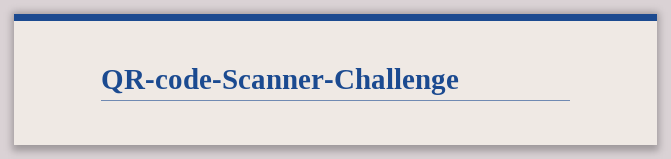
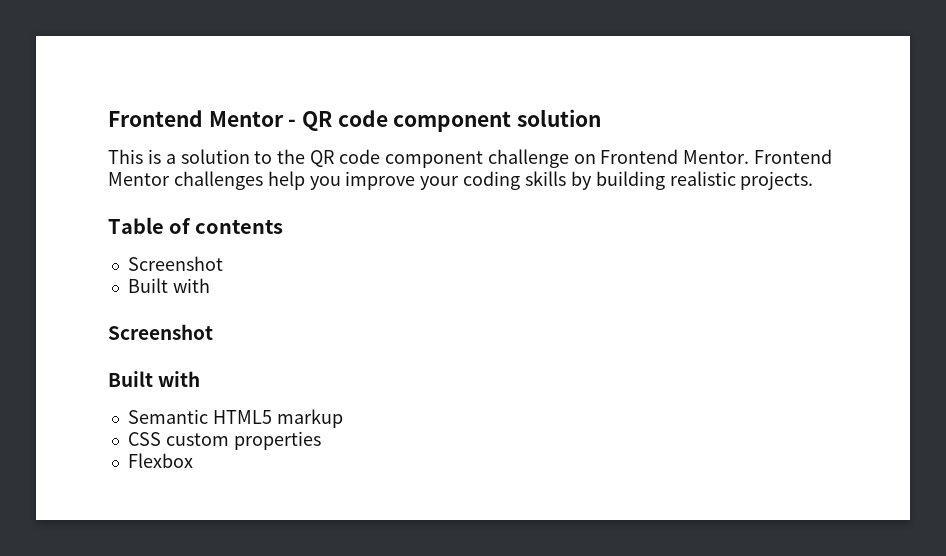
[101,68,459,95] QR-code-Scanner-Challenge -> [108,109,602,132] [108,149,833,168] [108,171,814,190] [108,217,283,234] [127,256,223,271] [127,278,210,293] [108,324,213,340] [108,371,201,387] [127,409,343,428] [127,431,321,450] [127,453,193,468] Frontend Mentor - QR code component solution // This is a solution to the QR code component challenge on Frontend Mentor. Frontend Mentor challenges help you improve your coding skills by building realistic projects. // Table of contents // Screenshot // Built with // Screenshot // Built with // Semantic HTML5 markup // CSS custom properties // Flexbox

